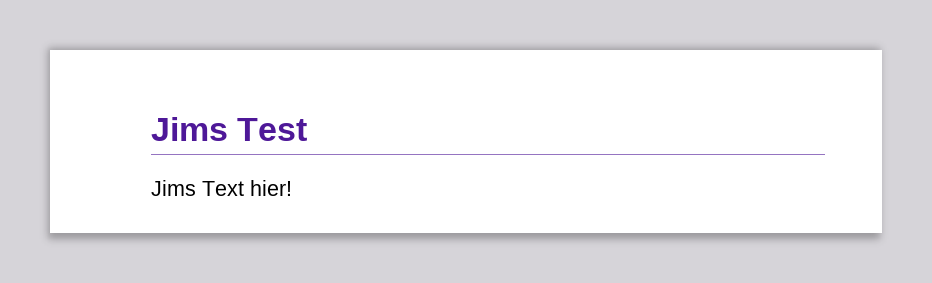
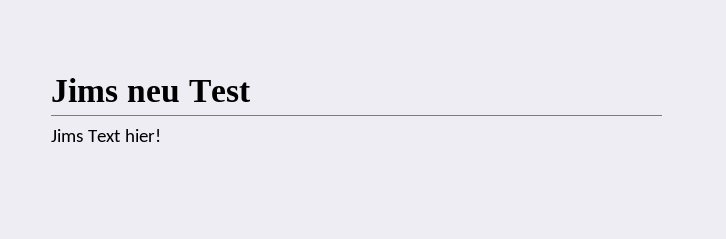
[151,117,228,141] Jims -> [51,78,181,102] Jims neu

